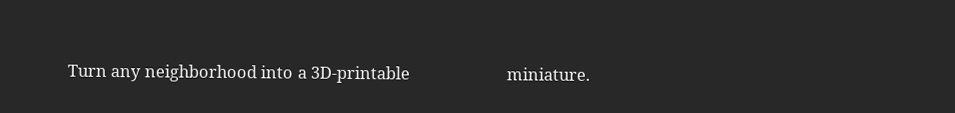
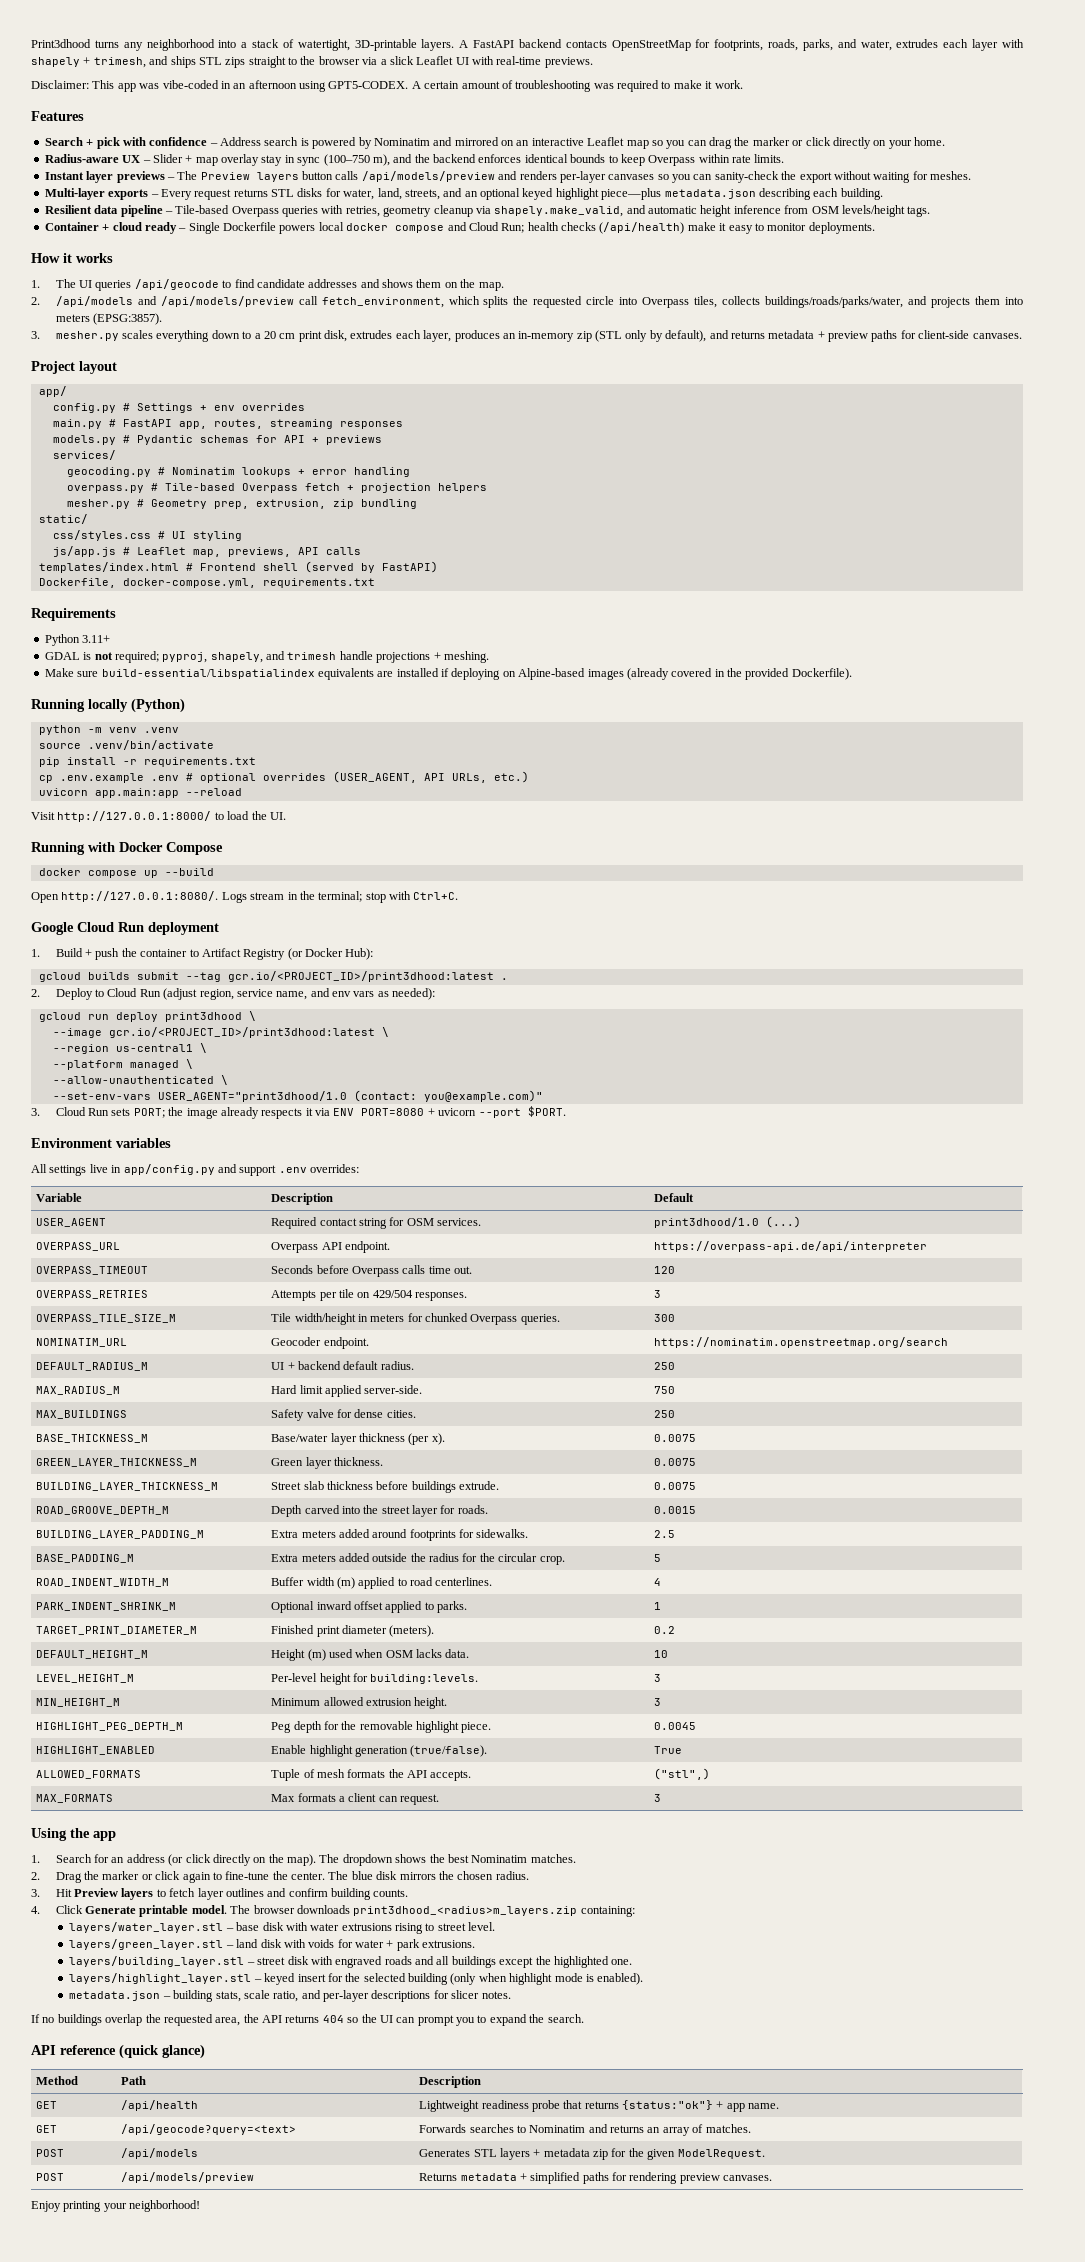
[67,64,107,77] Turn -> [31,39,119,48] Print3dhood turns
[310,65,590,84] 3D-printable miniature. -> [252,39,1025,51] [31,56,593,68] [31,80,743,92] [31,111,84,121] [44,137,945,149] [44,154,785,166] [44,171,971,183] [44,188,883,200] [44,205,931,217] [44,222,875,234] [31,253,113,263] [31,279,504,291] [31,296,1023,308] [55,313,163,325] [31,330,1022,342] [31,361,117,374] [38,386,67,397] [52,403,305,413] [52,419,403,429] [52,435,382,445] [52,450,116,460] [66,467,410,477] [66,483,487,493] [66,499,417,509] [38,514,88,524] [52,530,242,541] [52,546,361,557] [38,561,438,573] [38,578,375,588] [31,608,116,621] [44,634,111,646] [44,651,489,663] [44,668,852,680] [31,698,185,713] [38,725,179,735] [38,740,214,750] [38,757,256,767] [38,771,529,783] [38,788,242,798] [31,811,286,822] [31,842,223,855] [38,868,214,878] [31,891,459,903] [31,922,219,935] [31,948,374,960] [38,971,508,982] [31,988,436,1000] [38,1011,256,1022] [52,1027,389,1038] [52,1043,207,1054] [52,1059,193,1070] [52,1075,228,1085] [52,1090,543,1102] [31,1106,566,1119] [31,1138,171,1148] [31,1164,359,1176] [36,1193,83,1202] [271,1193,334,1205] [654,1193,695,1202] [36,1218,107,1227] [271,1217,482,1229] [654,1216,802,1228] [36,1242,121,1251] [271,1241,390,1253] [654,1241,928,1252] [36,1266,149,1275] [271,1265,473,1277] [654,1266,676,1274] [36,1290,149,1299] [271,1289,468,1301] [654,1290,662,1298] [36,1314,177,1323] [271,1313,560,1325] [654,1314,676,1322] [36,1338,128,1347] [271,1337,369,1349] [654,1337,949,1348] [36,1362,149,1371] [271,1361,414,1370] [654,1362,676,1370] [36,1386,121,1395] [271,1385,423,1397] [654,1386,676,1394] [36,1410,128,1419] [271,1409,416,1421] [654,1410,676,1418] [36,1434,149,1443] [271,1433,445,1445] [654,1434,697,1442] [36,1458,198,1467] [271,1457,383,1469] [654,1458,697,1466] [36,1482,219,1491] [271,1481,500,1493] [654,1482,697,1490] [36,1506,170,1515] [271,1505,488,1517] [654,1506,697,1514] [36,1530,205,1539] [271,1529,529,1541] [654,1530,676,1538] [36,1554,135,1563] [271,1553,565,1565] [654,1554,662,1562] [36,1578,170,1587] [271,1577,493,1589] [654,1578,662,1586] [36,1602,177,1611] [271,1601,468,1613] [654,1602,662,1610] [36,1626,198,1635] [271,1625,435,1637] [654,1626,676,1634] [36,1650,149,1659] [271,1649,470,1661] [654,1650,669,1658] [36,1674,135,1683] [271,1673,479,1685] [654,1674,662,1682] [36,1698,121,1707] [271,1697,448,1709] [654,1698,662,1706] [36,1722,184,1731] [271,1721,492,1733] [654,1722,697,1730] [36,1746,156,1755] [271,1745,488,1757] [654,1746,683,1754] [36,1770,142,1779] [271,1769,472,1781] [654,1768,711,1780] [36,1794,114,1803] [271,1793,440,1805] [654,1794,662,1802] [31,1828,116,1841] [31,1854,576,1866] [31,1871,529,1883] [31,1888,409,1900] [31,1905,635,1917] [69,1922,496,1934] [69,1939,476,1951] [69,1956,633,1968] [69,1973,644,1985] [69,1990,511,2002] [31,2014,584,2026] [31,2044,205,2059] [36,2076,79,2085] [121,2076,147,2085] [419,2076,482,2088] [36,2101,58,2109] [121,2100,199,2111] [419,2100,780,2112] [36,2125,58,2133] [121,2124,297,2135] [419,2124,751,2136] [36,2149,65,2157] [121,2148,199,2159] [419,2148,765,2160] [36,2173,65,2181] [121,2172,255,2183] [419,2172,773,2184] [31,2200,201,2212] stack of watertight, 3D-printable layers. A FastAPI backend contacts OpenStreetMap for footprints, roads, parks, and water, extrudes each layer with shapely + trimesh, and ships STL zips straight to the browser via a slick Leaflet UI with real-time previews. // Disclaimer: This app was vibe-coded in an afternoon using GPT5-CODEX. A certain amount of troubleshooting was required to make it work. // Features // Search + pick with confidence – Address search is powered by Nominatim and mirrored on an interactive Leaflet map so you can drag the marker or click directly on your home. // Radius-aware UX – Slider + map overlay stay in sync (100–750 m), and the backend enforces identical bounds to keep Overpass within rate limits. // Instant layer previews – The Preview layers button calls /api/models/preview and renders per-layer canvases so you can sanity-check the export without waiting for meshes. // Multi-layer exports – Every request returns STL disks for water, land, streets, and an optional keyed highlight piece—plus metadata.json describing each building. // Resilient data pipeline – Tile-based Overpass queries with retries, geometry cleanup via shapely.make_valid, and automatic height inference from OSM levels/height tags. // Container + cloud ready – Single Dockerfile powers local docker compose and Cloud Run; health checks (/api/health) make it easy to monitor deployments. // How it works // 1. The UI queries /api/geocode to find candidate addresses and shows them on the map. // 2. /api/models and /api/models/preview call fetch_environment, which splits the requested circle into Overpass tiles, collects buildings/roads/parks/water, and projects them into meters (EPSG:3857). // 3. mesher.py scales everything down to a 20 cm print disk, extrudes each layer, produces an in-memory zip (STL only by default), and returns metadata + preview paths for client-side canvases. // Project layout // app/ // config.py # Settings + env overrides // main.py # FastAPI app, routes, streaming responses // models.py # Pydantic schemas for API + previews // services/ // geocoding.py # Nominatim lookups + error handling // overpass.py # Tile-based Overpass fetch + projection helpers // mesher.py # Geometry prep, extrusion, zip bundling // static/ // css/styles.css # UI styling // js/app.js # Leaflet map, previews, API calls // templates/index.html # Frontend shell (served by FastAPI) // Dockerfile, docker-compose.yml, requirements.txt // Requirements // Python 3.11+ // GDAL is not required; pyproj, shapely, and trimesh handle projections + meshing. // Make sure build-essential/libspatialindex equivalents are installed if deploying on Alpine-based images (already covered in the provided Dockerfile). // Running locally (Python) // python -m venv .venv // source .venv/bin/activate // pip install -r requirements.txt // cp .env.example .env # optional overrides (USER_AGENT, API URLs, etc.) // uvicorn app.main:app --reload // Visit http://127.0.0.1:8000/ to load the UI. // Running with Docker Compose // docker compose up --build // Open http://127.0.0.1:8080/. Logs stream in the terminal; stop with Ctrl+C. // Google Cloud Run deployment // 1. Build + push the container to Artifact Registry (or Docker Hub): // gcloud builds submit --tag gcr.io/<PROJECT_ID>/print3dhood:latest . // 2. Deploy to Cloud Run (adjust region, service name, and env vars as needed): // gcloud run deploy print3dhood \ // --image gcr.io/<PROJECT_ID>/print3dhood:latest \ // --region us-central1 \ // --platform managed \ // --allow-unauthenticated \ // --set-env-vars USER_AGENT="print3dhood/1.0 (contact: you@example.com)" // 3. Cloud Run sets PORT; the image already respects it via ENV PORT=8080 + uvicorn --port $PORT. // Environment variables // All settings live in app/config.py and support .env overrides: // Variable | Description | Default // USER_AGENT | Required contact string for OSM services. | print3dhood/1.0 (...) // OVERPASS_URL | Overpass API endpoint. | https://overpass-api.de/api/interpreter // OVERPASS_TIMEOUT | Seconds before Overpass calls time out. | 120 // OVERPASS_RETRIES | Attempts per tile on 429/504 responses. | 3 // OVERPASS_TILE_SIZE_M | Tile width/height in meters for chunked Overpass queries. | 300 // NOMINATIM_URL | Geocoder endpoint. | https://nominatim.openstreetmap.org/search // DEFAULT_RADIUS_M | UI + backend default radius. | 250 // MAX_RADIUS_M | Hard limit applied server-side. | 750 // MAX_BUILDINGS | Safety valve for dense cities. | 250 // BASE_THICKNESS_M | Base/water layer thickness (per x). | 0.0075 // GREEN_LAYER_THICKNESS_M | Green layer thickness. | 0.0075 // BUILDING_LAYER_THICKNESS_M | Street slab thickness before buildings extrude. | 0.0075 // ROAD_GROOVE_DEPTH_M | Depth carved into the street layer for roads. | 0.0015 // BUILDING_LAYER_PADDING_M | Extra meters added around footprints for sidewalks. | 2.5 // BASE_PADDING_M | Extra meters added outside the radius for the circular crop. | 5 // ROAD_INDENT_WIDTH_M | Buffer width (m) applied to road centerlines. | 4 // PARK_INDENT_SHRINK_M | Optional inward offset applied to parks. | 1 // TARGET_PRINT_DIAMETER_M | Finished print diameter (meters). | 0.2 // DEFAULT_HEIGHT_M | Height (m) used when OSM lacks data. | 10 // LEVEL_HEIGHT_M | Per-level height for building:levels. | 3 // MIN_HEIGHT_M | Minimum allowed extrusion height. | 3 // HIGHLIGHT_PEG_DEPTH_M | Peg depth for the removable highlight piece. | 0.0045 // HIGHLIGHT_ENABLED | Enable highlight generation (true/false). | True // ALLOWED_FORMATS | Tuple of mesh formats the API accepts. | ("stl",) // MAX_FORMATS | Max formats a client can request. | 3 // Using the app // 1. Search for an address (or click directly on the map). The dropdown shows the best Nominatim matches. // 2. Drag the marker or click again to fine-tune the center. The blue disk mirrors the chosen radius. // 3. Hit Preview layers to fetch layer outlines and confirm building counts. // 4. Click Generate printable model. The browser downloads print3dhood_<radius>m_layers.zip containing: // layers/water_layer.stl – base disk with water extrusions rising to street level. // layers/green_layer.stl – land disk with voids for water + park extrusions. // layers/building_layer.stl – street disk with engraved roads and all buildings except the highlighted one. // layers/highlight_layer.stl – keyed insert for the selected building (only when highlight mode is enabled). // metadata.json – building stats, scale ratio, and per-layer descriptions for slicer notes. // If no buildings overlap the requested area, the API returns 404 so the UI can prompt you to expand the search. // API reference (quick glance) // Method | Path | Description // GET | /api/health | Lightweight readiness probe that returns {status:"ok"} + app name. // GET | /api/geocode?query=<text> | Forwards searches to Nominatim and returns an array of matches. // POST | /api/models | Generates STL layers + metadata zip for the given ModelRequest. // POST | /api/models/preview | Returns metadata + simplified paths for rendering preview canvases. // Enjoy printing your neighborhood!

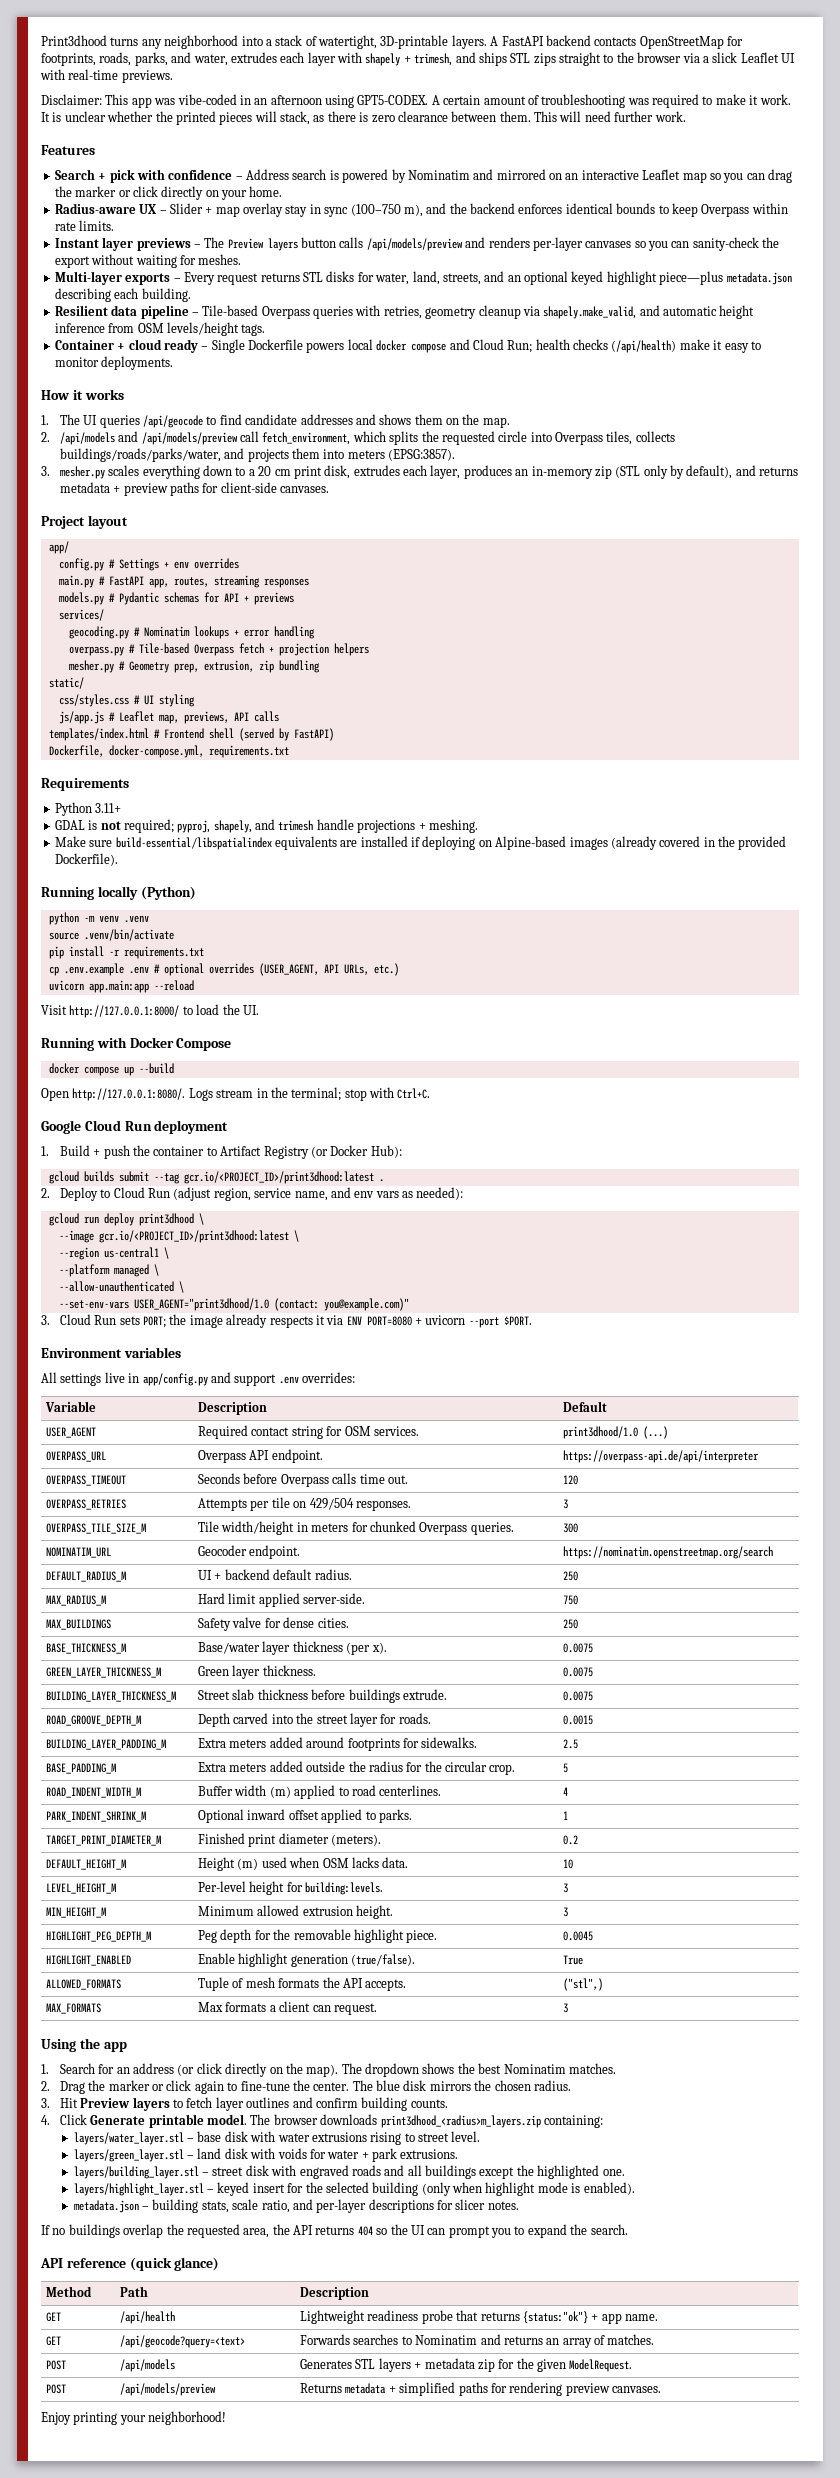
(743, 84) none -> [41,111,686,125] It is unclear whether the printed pieces will stack, as there is zero clearance between them. This will need further work.

